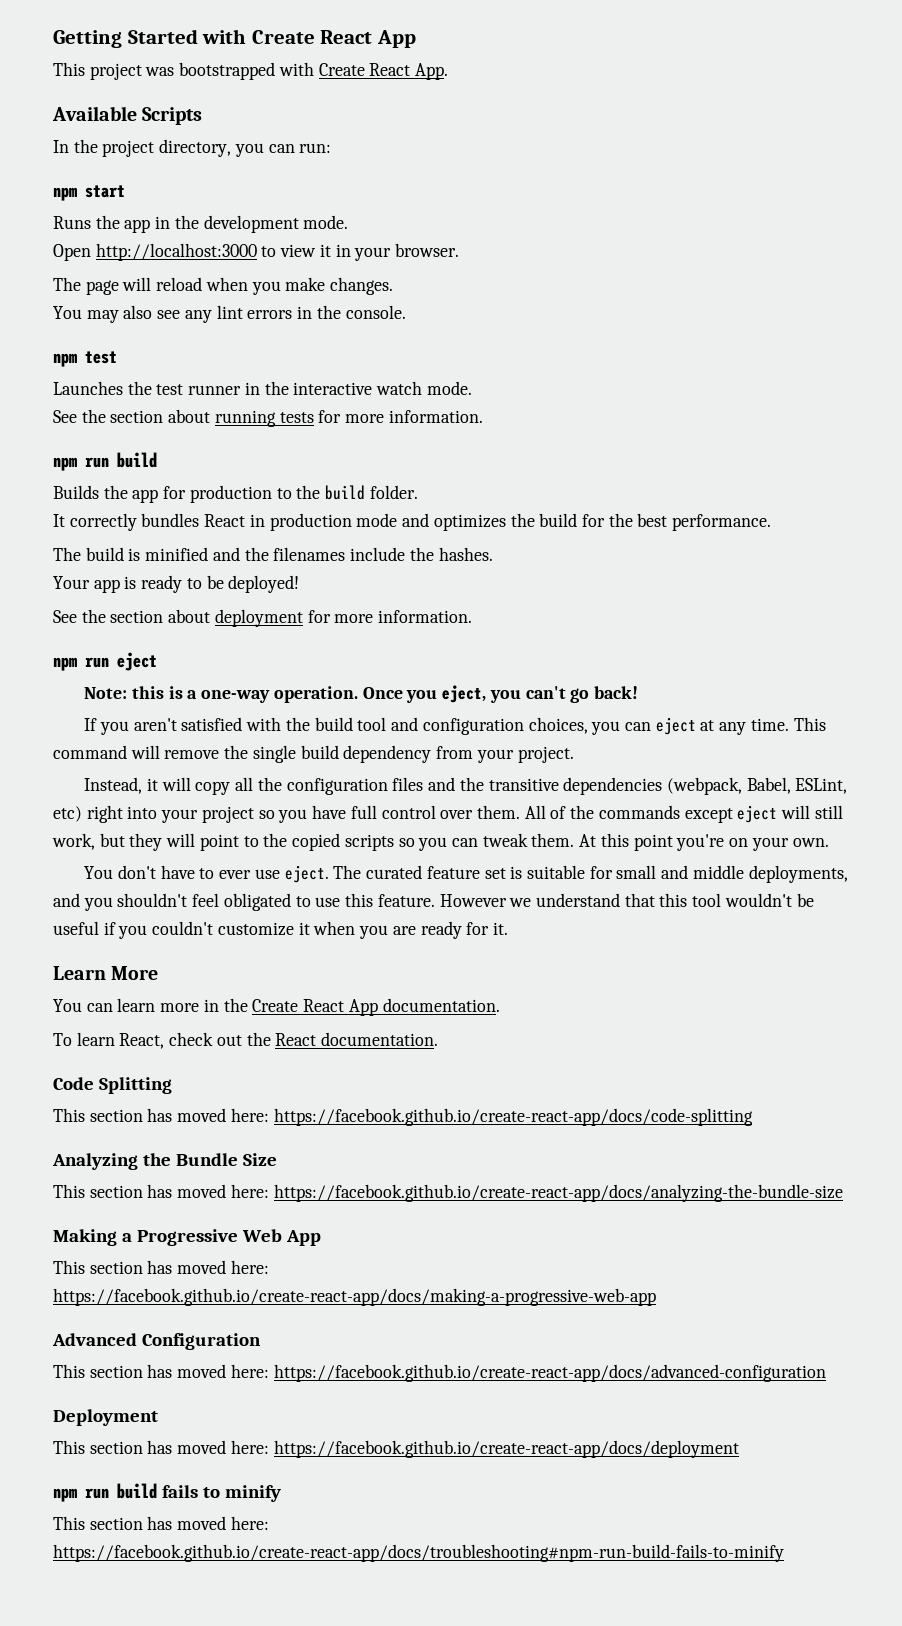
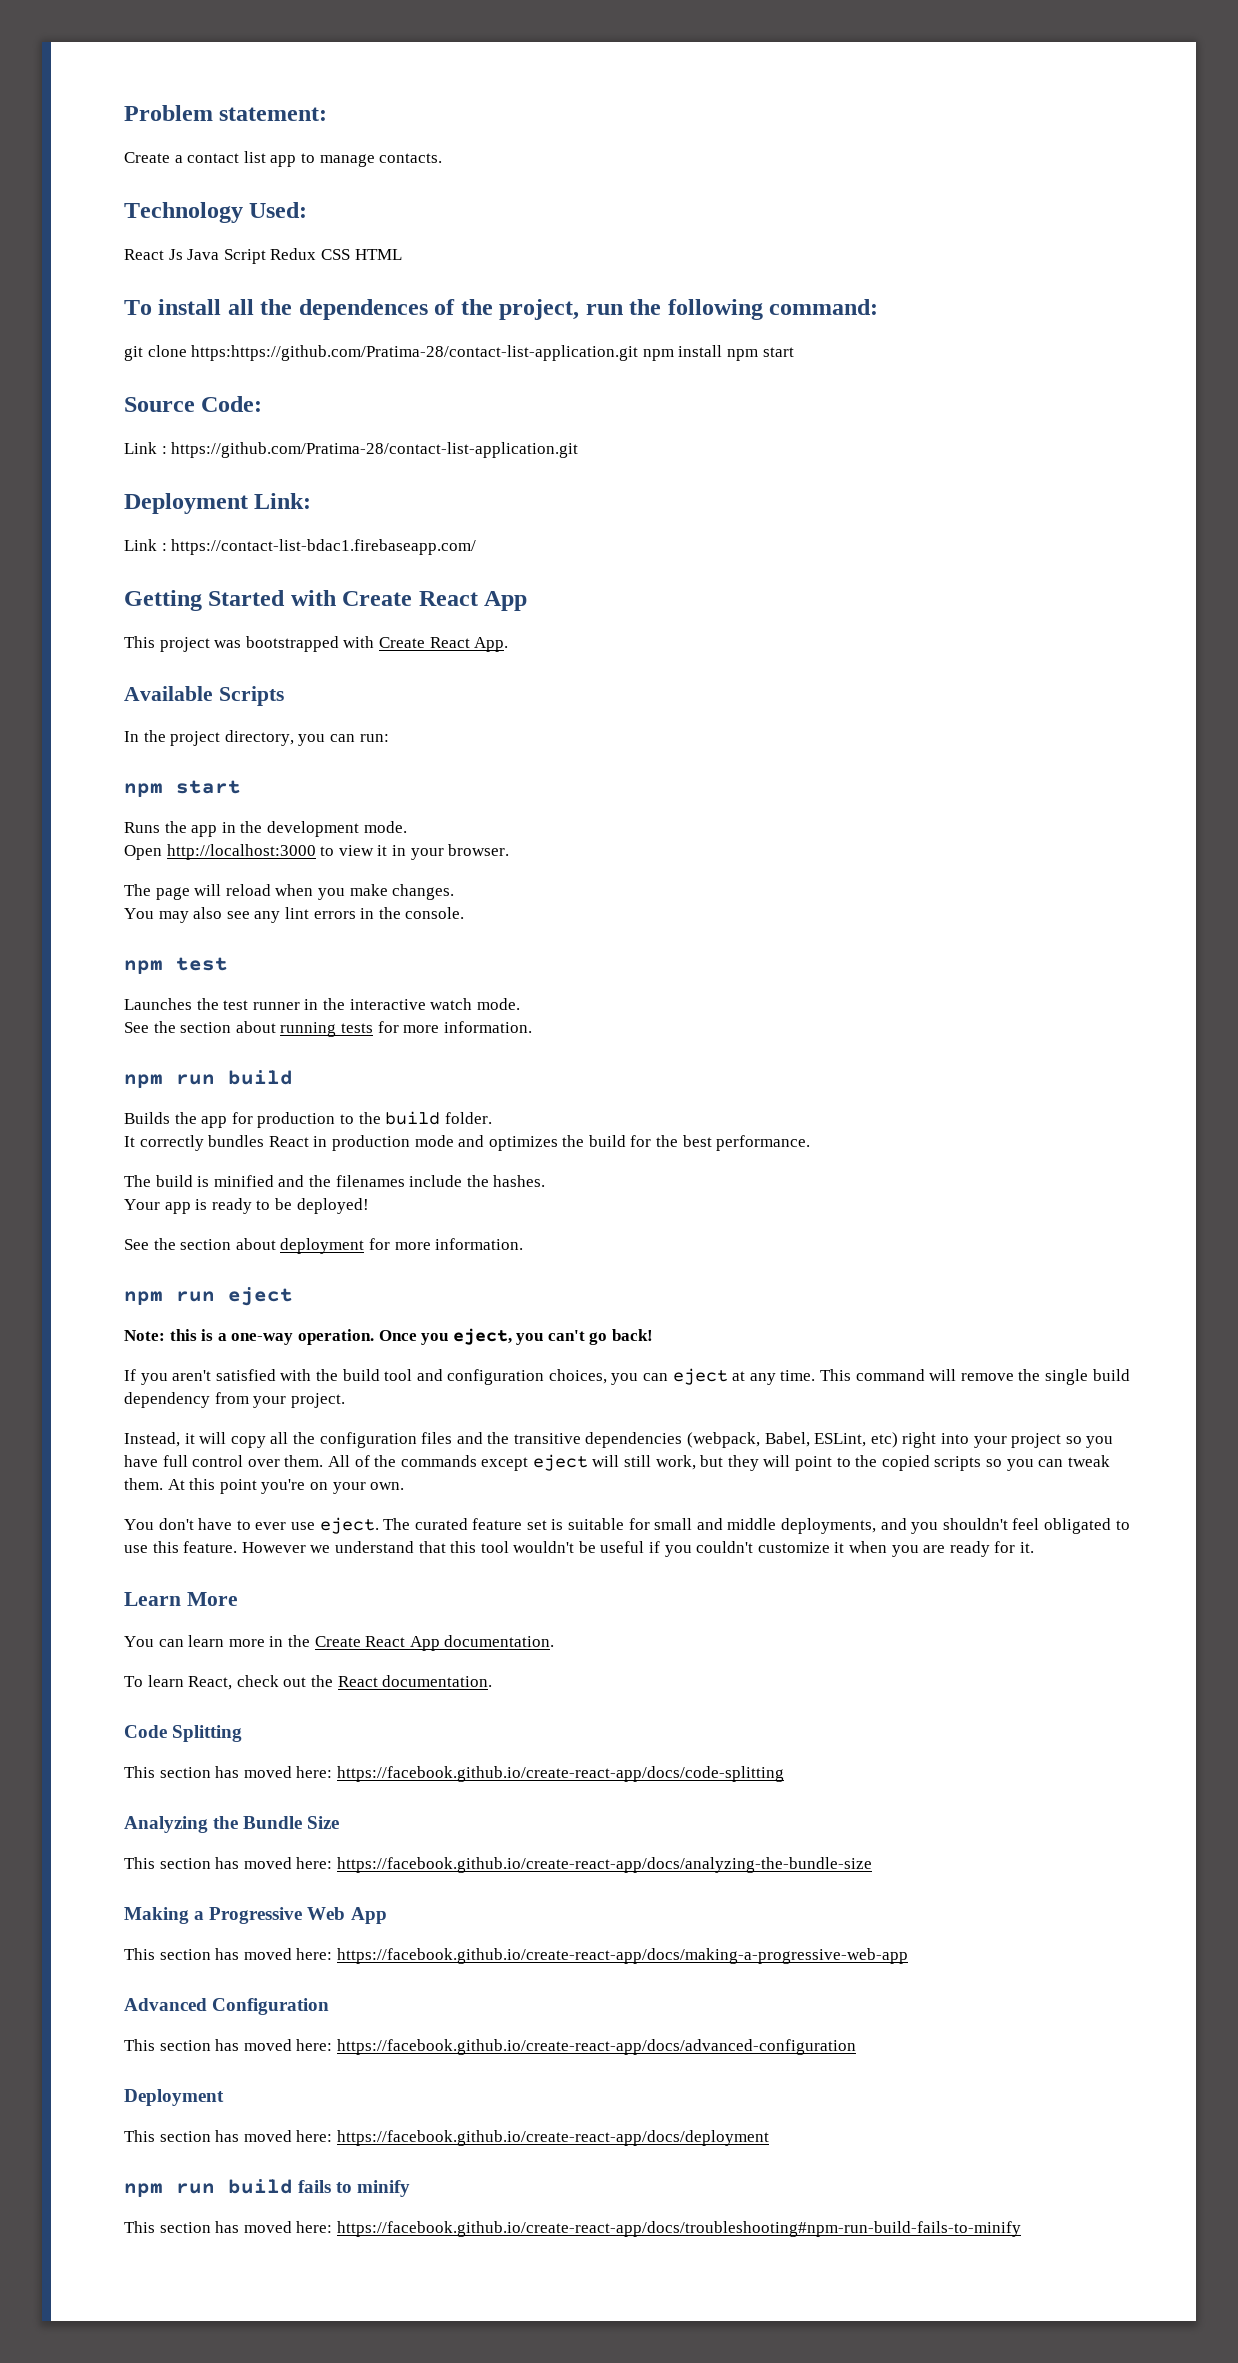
(53, 39) none -> [124,105,328,121] [124,151,443,167] [124,202,308,223] [124,248,402,264] [124,299,879,320] [124,345,794,361] [124,396,263,412] [124,442,579,458] [124,493,312,514] [124,539,477,555] Problem statement: // Create a contact list app to manage contacts. // Technology Used: // React Js Java Script Redux CSS HTML // To install all the dependences of the project, run the following command: // git clone https:https://github.com/Pratima-28/contact-list-application.git npm install npm start // Source Code: // Link : https://github.com/Pratima-28/contact-list-application.git // Deployment Link: // Link : https://contact-list-bdac1.firebaseapp.com/ //

